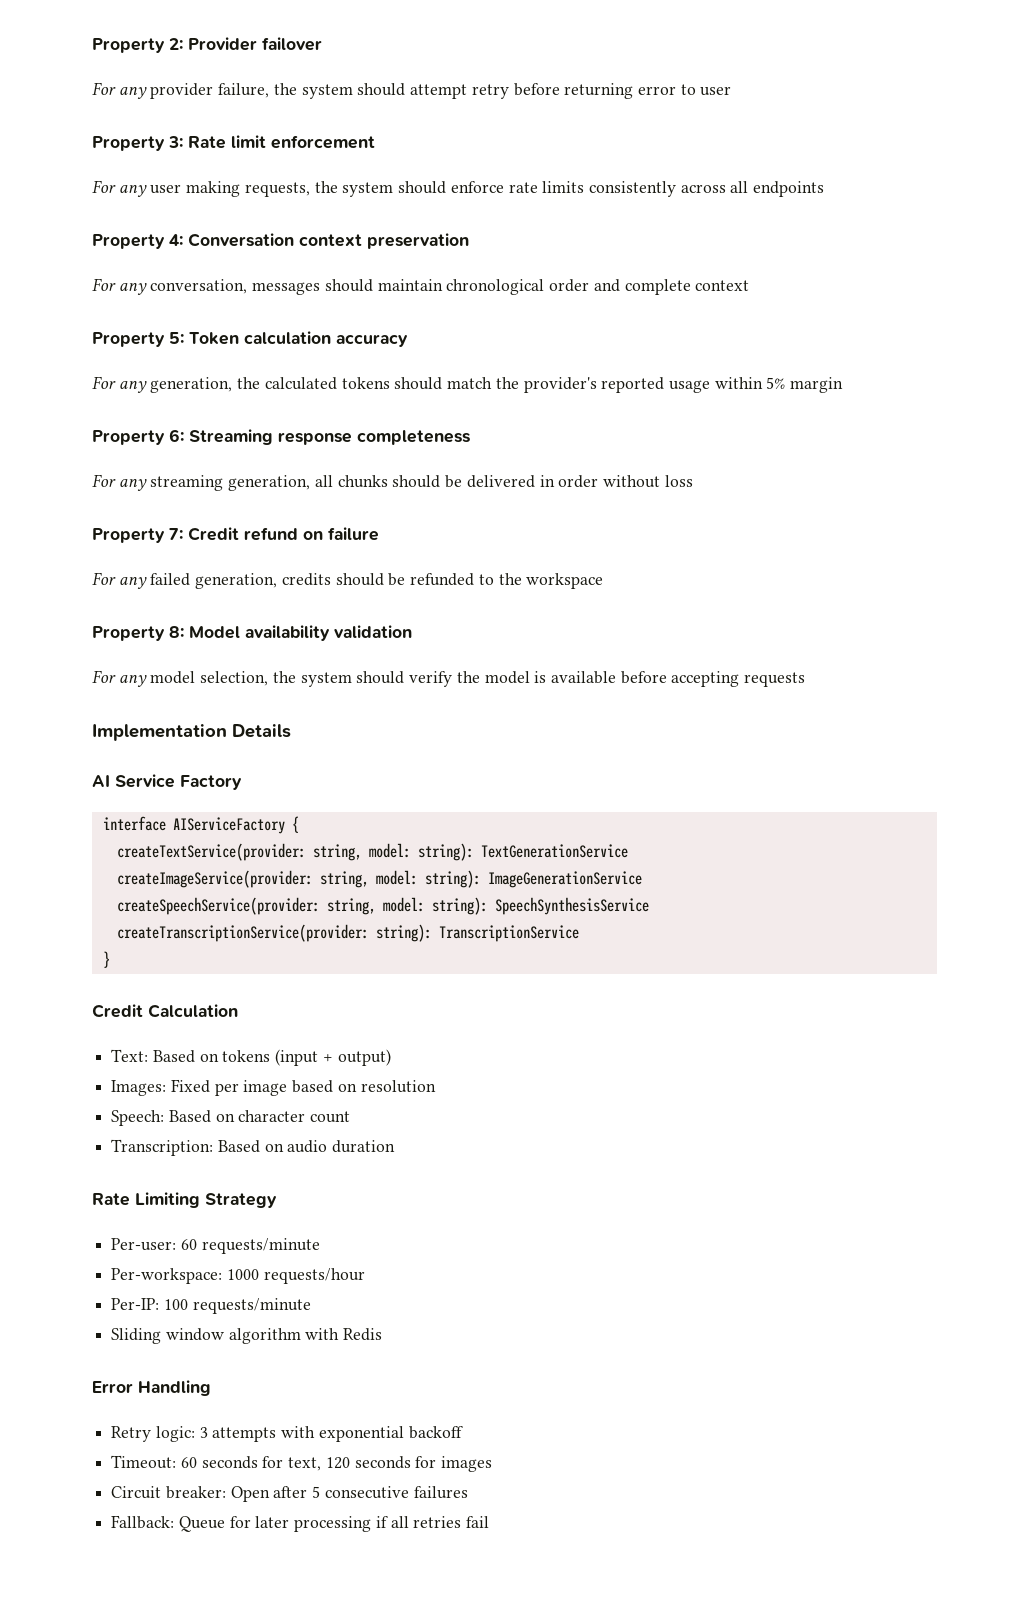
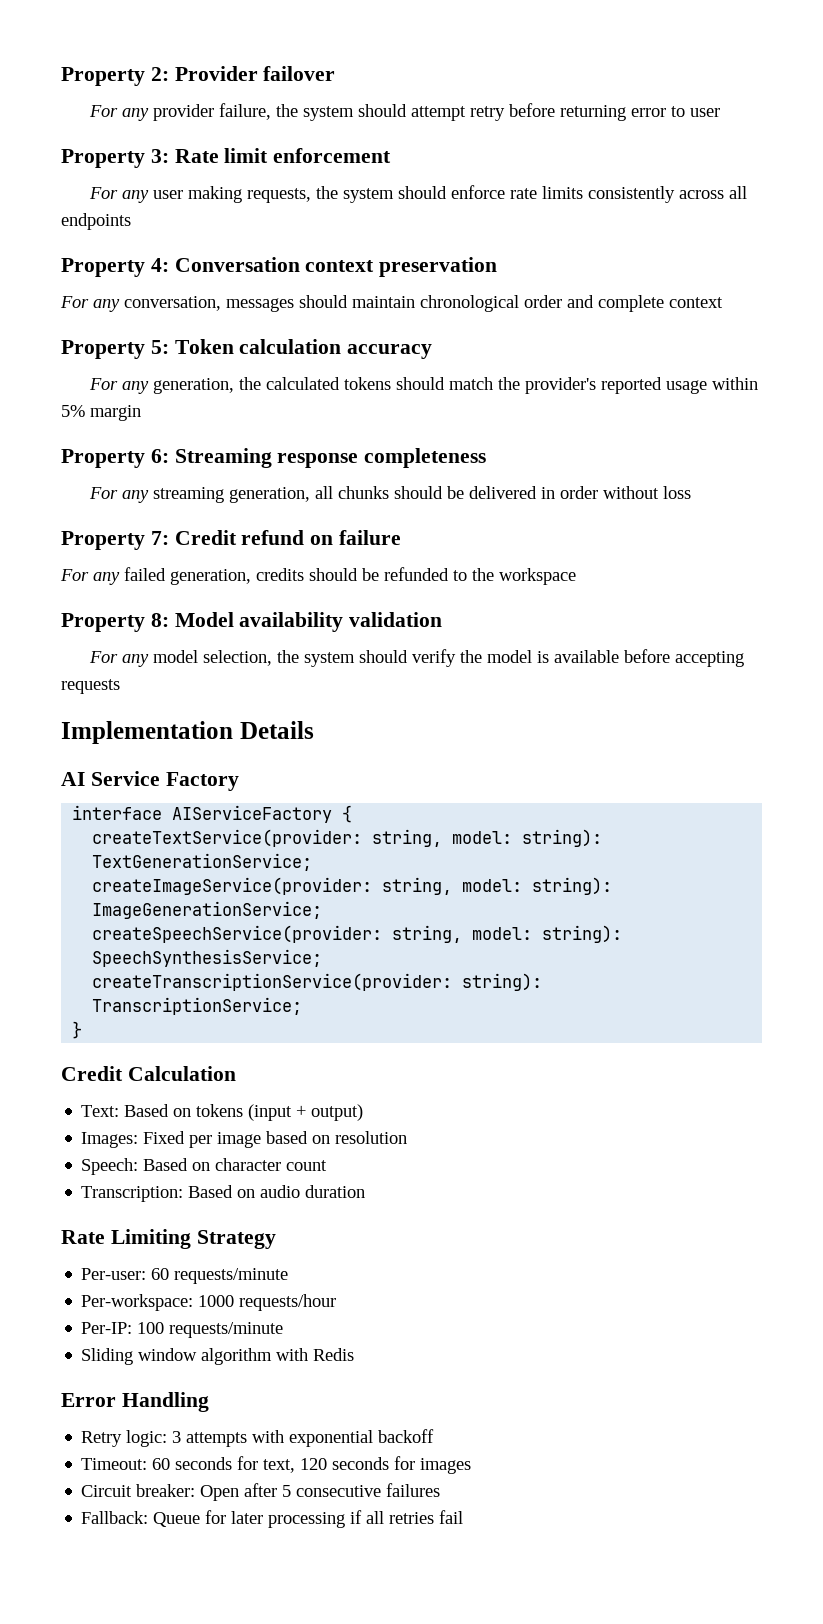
[480,844,628,858] TextGenerationService -> [92,853,313,871] TextGenerationService;
[487,871,642,888] ImageGenerationService -> [92,901,323,919] ImageGenerationService;
[494,897,649,915] SpeechSynthesisService -> [92,949,323,967] SpeechSynthesisService;
[438,925,579,942] TranscriptionService -> [92,997,303,1015] TranscriptionService;

